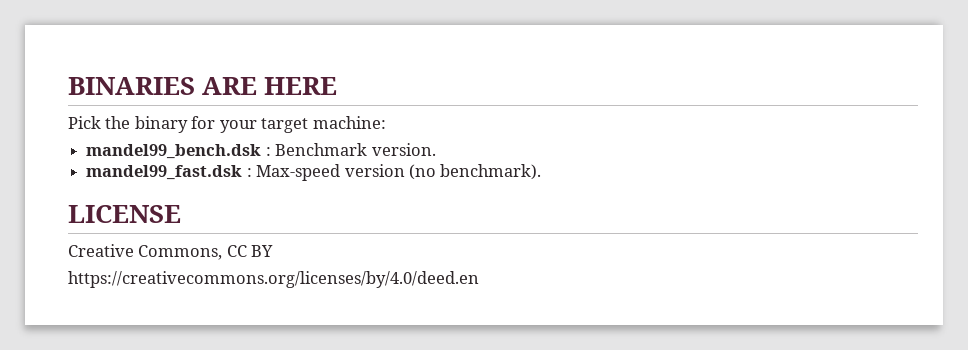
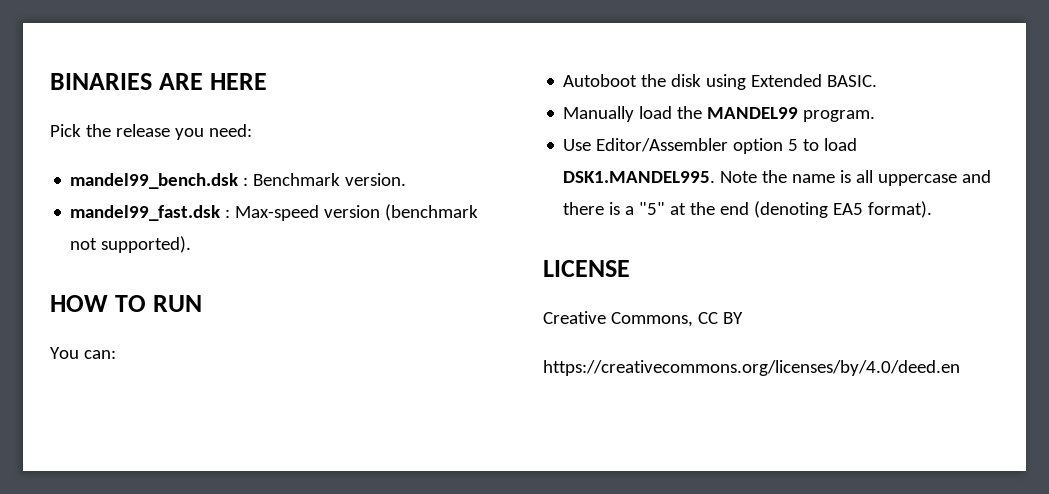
[134,116,386,133] binary for your target machine: -> [115,124,252,140] release you need:
[408,164,542,180] (no benchmark). -> [385,204,479,221] [70,236,192,253] [50,295,203,312] [50,347,116,359] [563,74,878,90] [563,106,876,122] [563,138,858,154] [563,170,992,186] [563,201,933,218] (benchmark not supported). // HOW TO RUN // You can: // Autoboot the disk using Extended BASIC. // Manually load the MANDEL99 program. // Use Editor/Assembler option 5 to load DSK1.MANDEL995. Note the name is all uppercase and there is a "5" at the end (denoting EA5 format).

